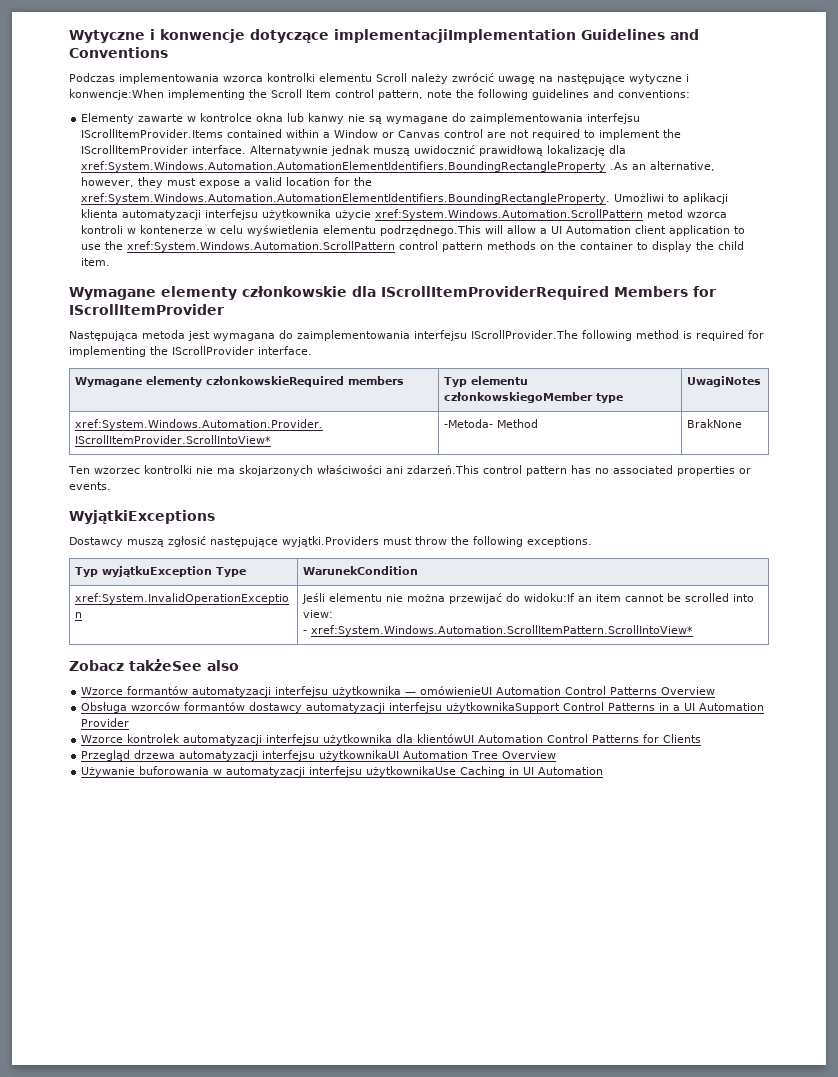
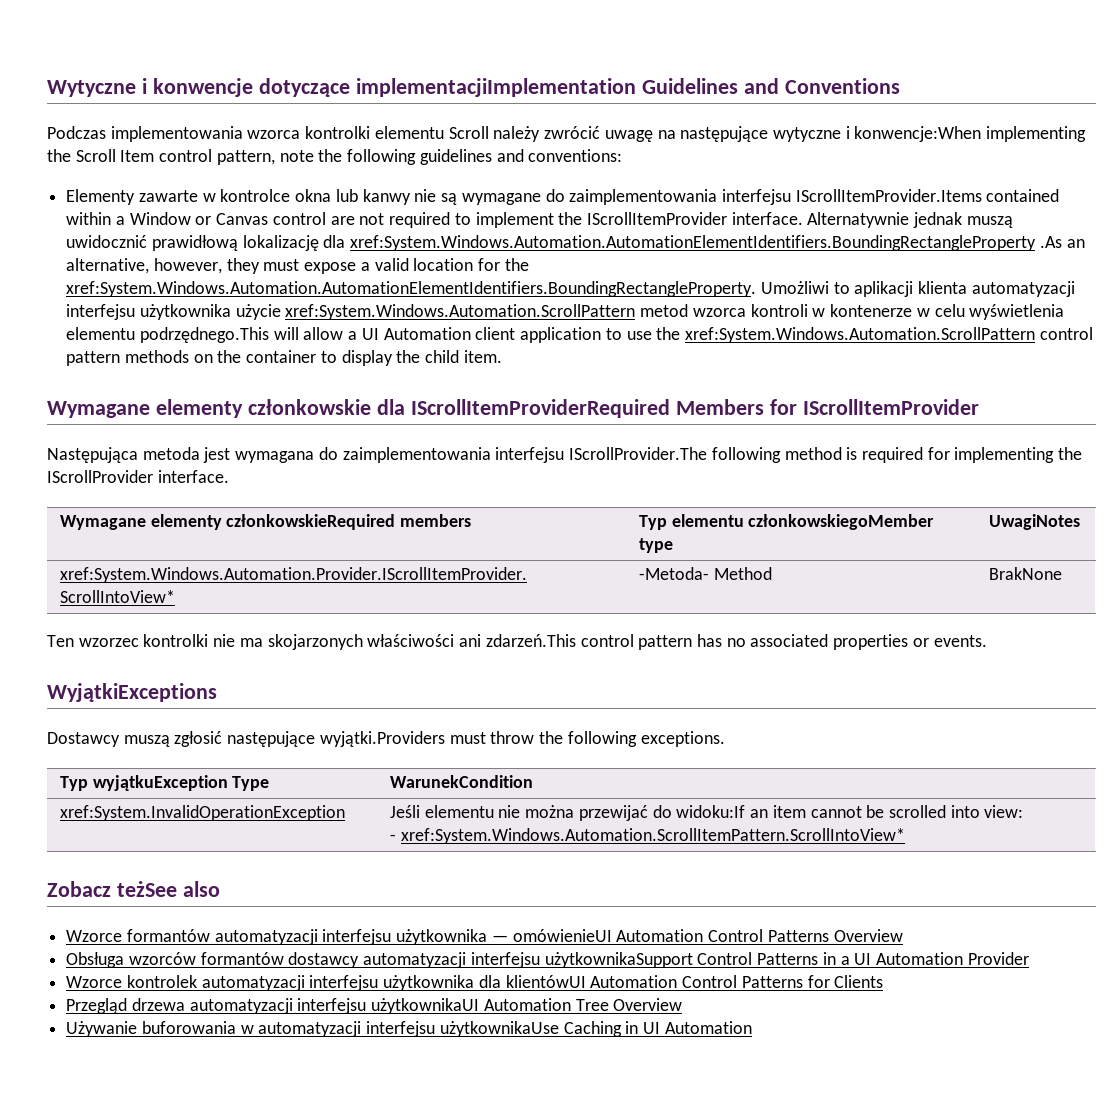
[129,659,202,671] takżeSee -> [116,881,177,897] teżSee

